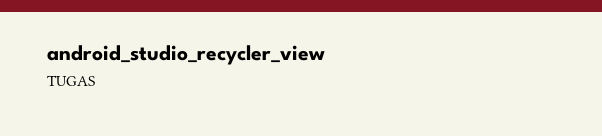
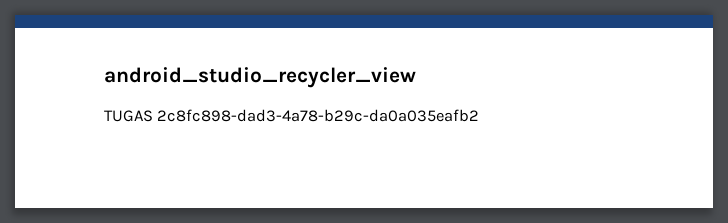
(96, 80) none -> [157,109,480,122] 2c8fc898-dad3-4a78-b29c-da0a035eafb2

